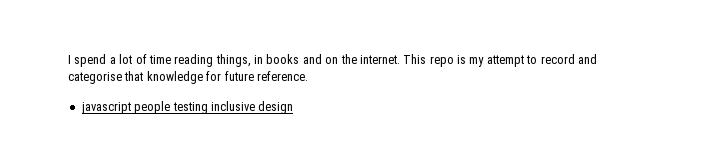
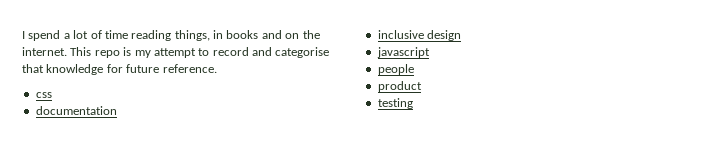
[80,101,208,114] javascript people testing -> [35,92,52,98] [35,106,117,115] css // documentation //
(294, 107) none -> [376,47,430,58] [377,64,414,75] [377,81,422,92] [377,98,413,109] // javascript // people // product // testing

